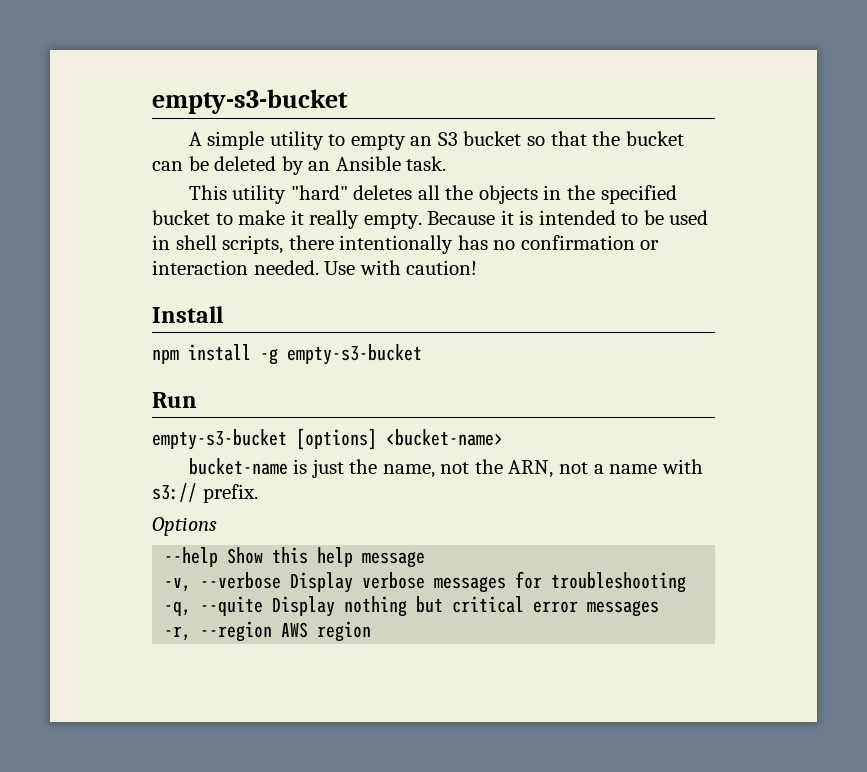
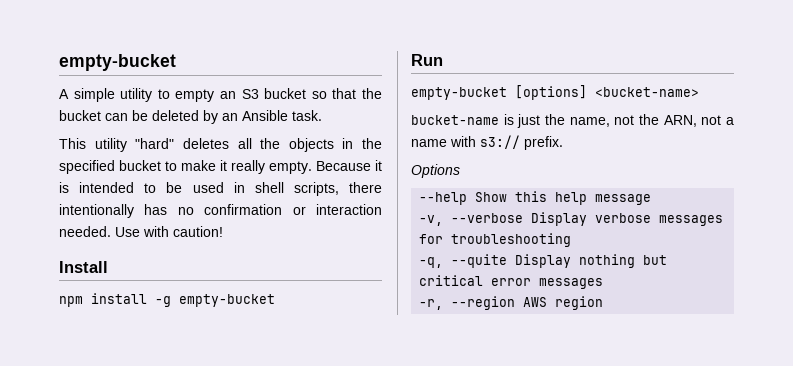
[152,89,348,114] empty-s3-bucket -> [59,54,176,71] empty-bucket
[287,344,422,365] empty-s3-bucket -> [179,294,275,307] empty-bucket
[152,429,287,450] empty-s3-bucket -> [411,87,507,100] empty-bucket

